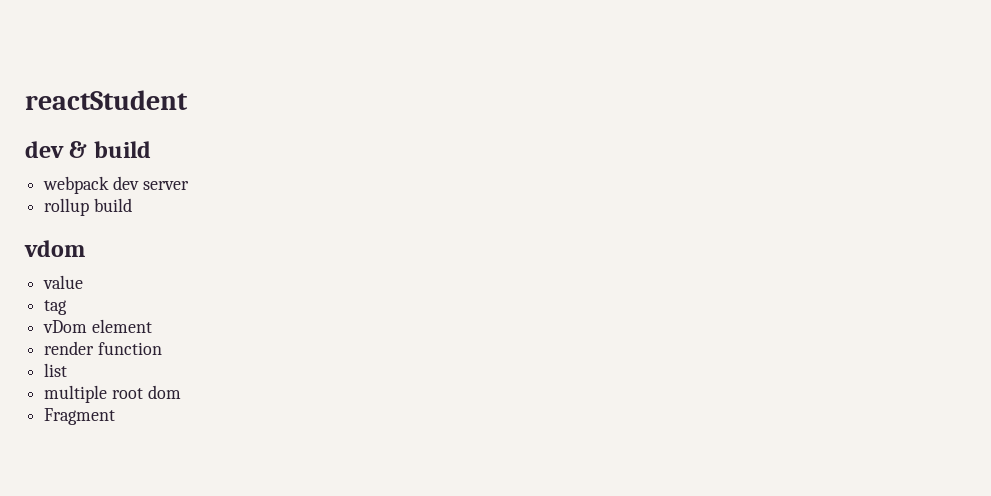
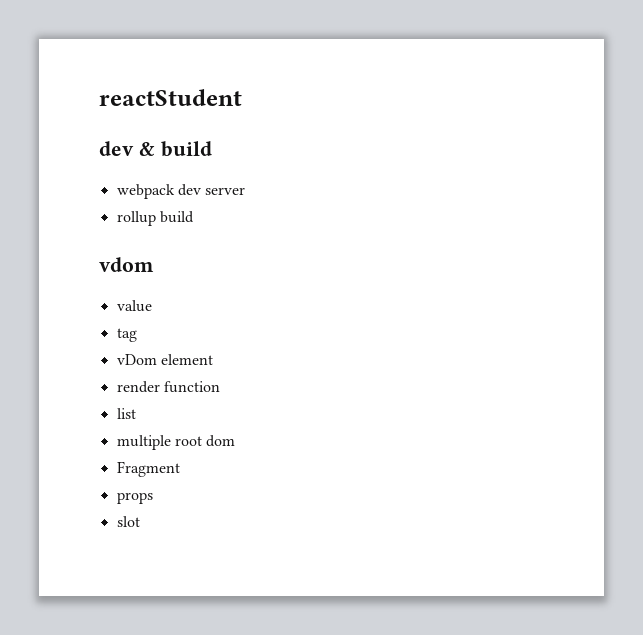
(116, 416) none -> [116,492,153,504] [116,516,140,527] // props // slot

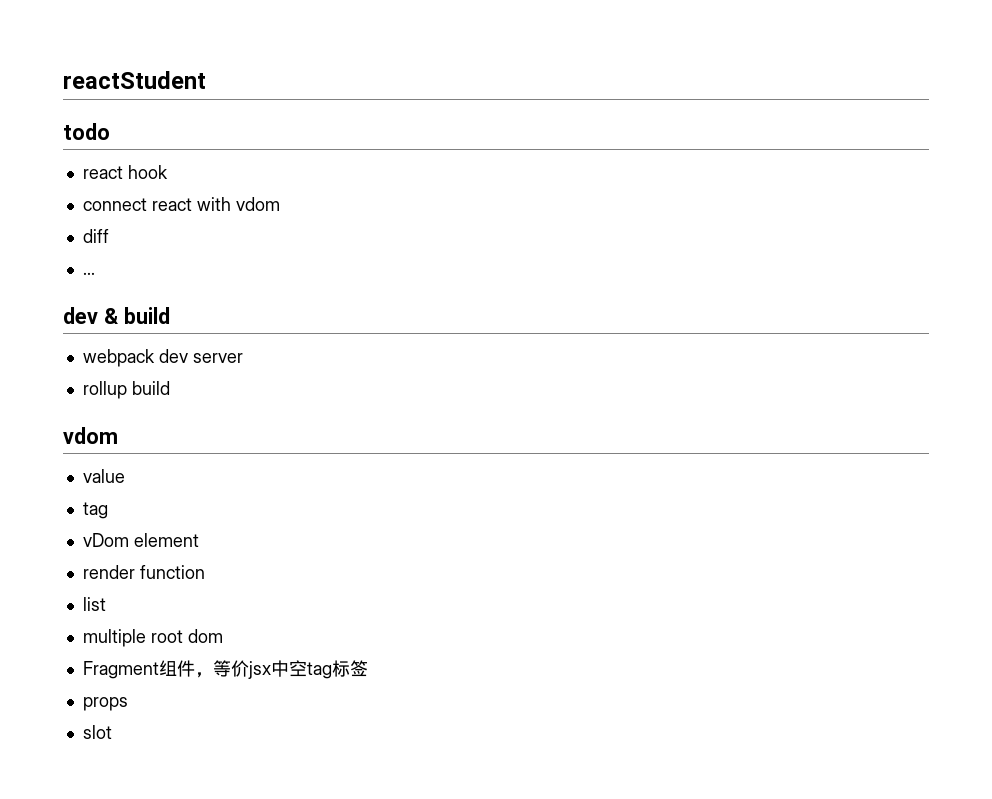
(242, 97) none -> [63,123,110,140] [82,165,168,179] [82,197,280,211] [82,229,109,243] [82,272,95,275] // todo // react hook // connect react with vdom // diff // ...
(180, 469) none -> [158,660,368,679] 组件，等价jsx中空tag标签

